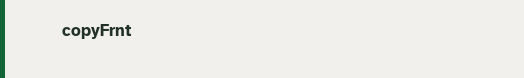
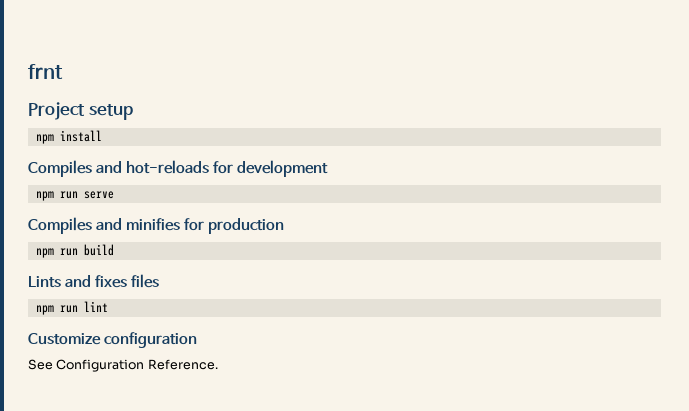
[62,24,132,39] copyFrnt -> [28,64,63,79] [28,102,133,120] [35,130,102,144] [28,160,328,177] [35,191,114,201] [28,217,284,234] [35,244,114,258] [28,274,159,288] [35,301,108,315] [28,332,197,348] [28,359,218,372] frnt // Project setup // npm install // Compiles and hot-reloads for development // npm run serve // Compiles and minifies for production // npm run build // Lints and fixes files // npm run lint // Customize configuration // See Configuration Reference.

